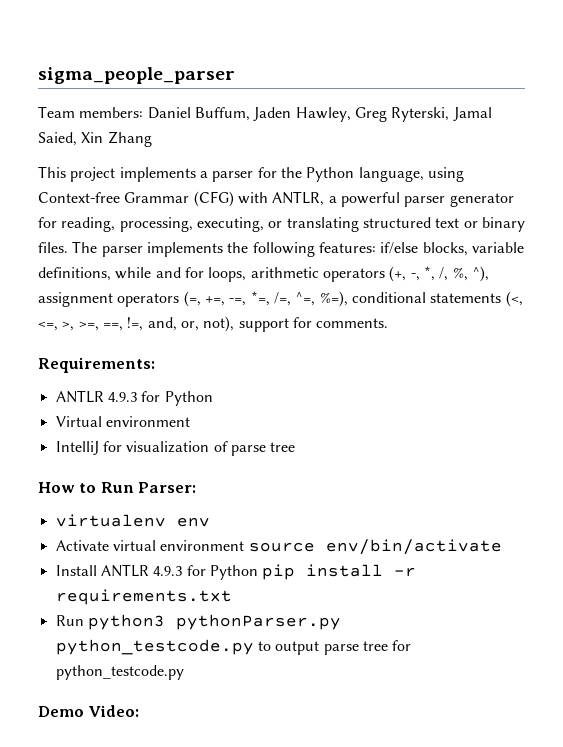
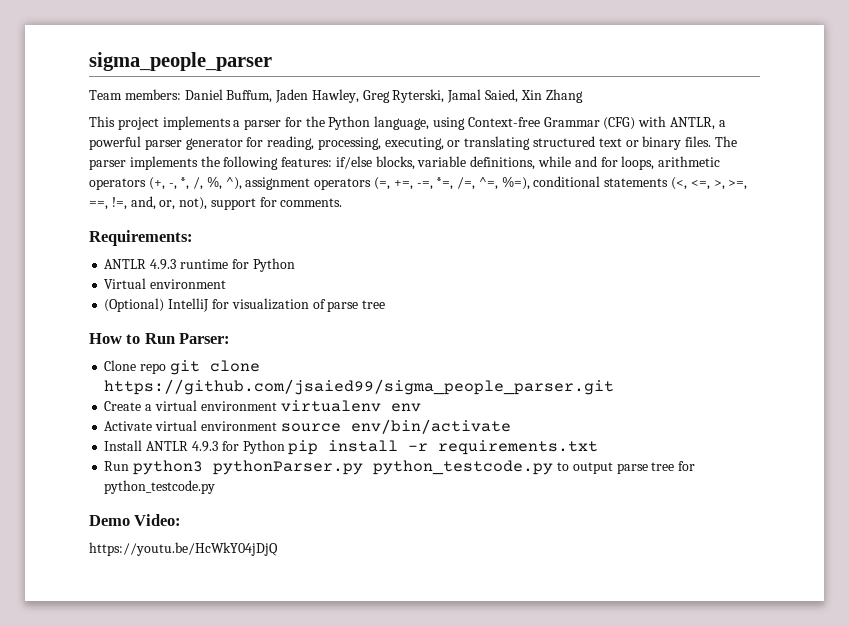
(137, 397) none -> [179,259,228,269] runtime
(190, 421) none -> [104,298,165,312] (Optional)
(197, 487) none -> [104,360,260,375] [104,379,615,395] [104,400,277,411] Clone repo git clone https://github.com/jsaied99/sigma_people_parser.git // Create a virtual environment
(140, 711) none -> [89,542,278,556] // https://youtu.be/HcWkY04jDjQ

